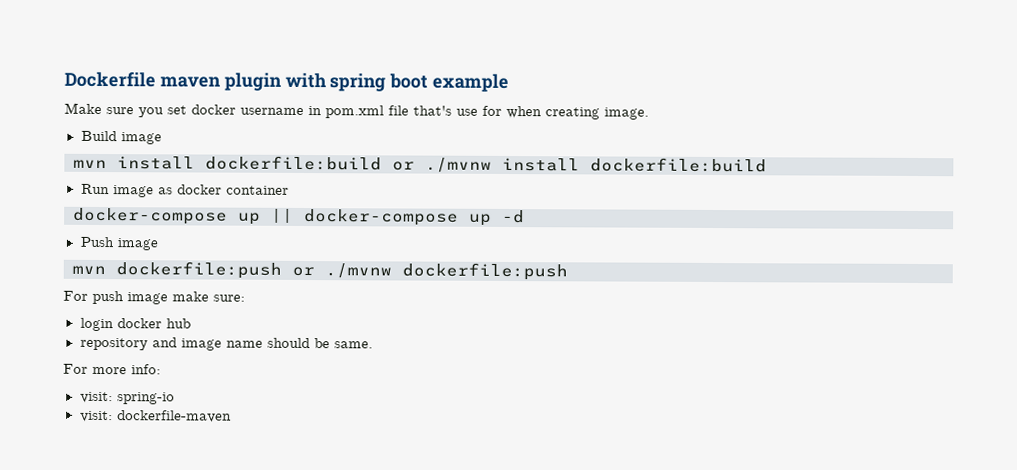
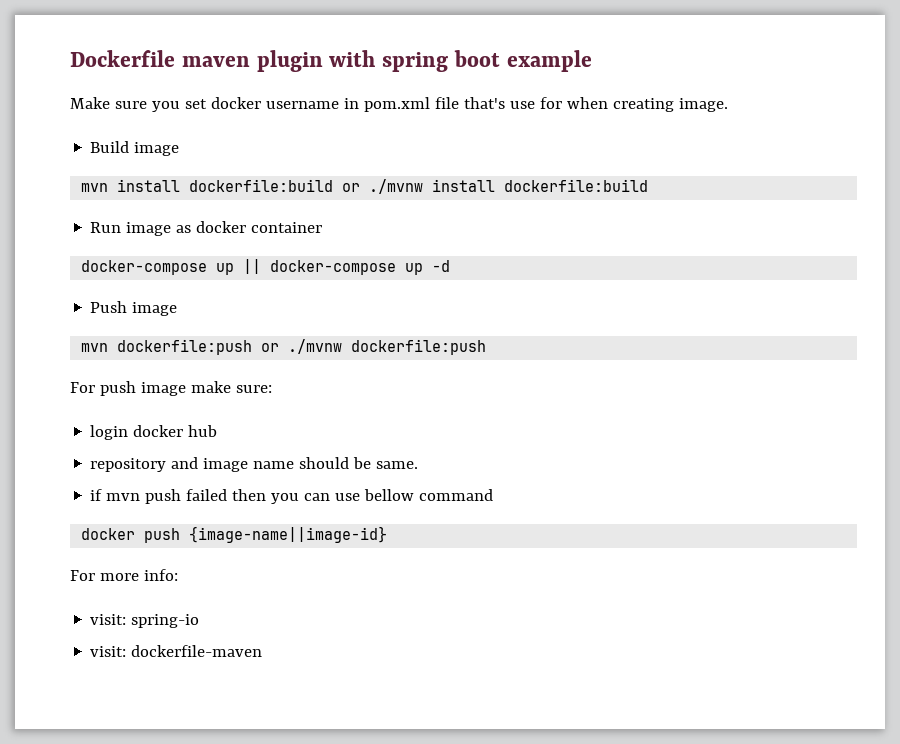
(373, 345) none -> [90,489,494,504] [81,526,388,543] // if mvn push failed then you can use bellow command // docker push {image-name||image-id}

